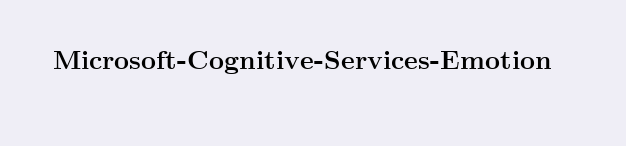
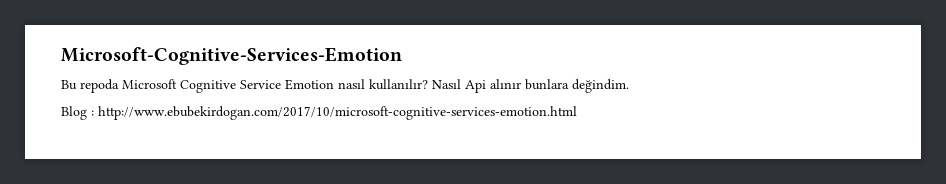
(552, 62) none -> [61,79,629,93] [61,106,577,120] // Bu repoda Microsoft Cognitive Service Emotion nasıl kullanılır? Nasıl Api alınır bunlara değindim. // Blog : http://www.ebubekirdogan.com/2017/10/microsoft-cognitive-services-emotion.html

